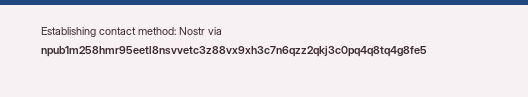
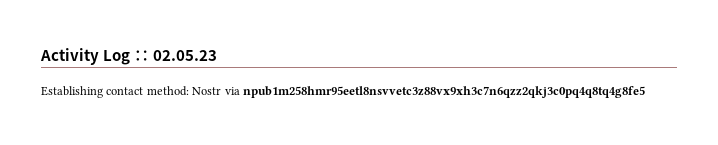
(41, 32) none -> [40,48,218,65] Activity Log ∷ 02.05.23 //

